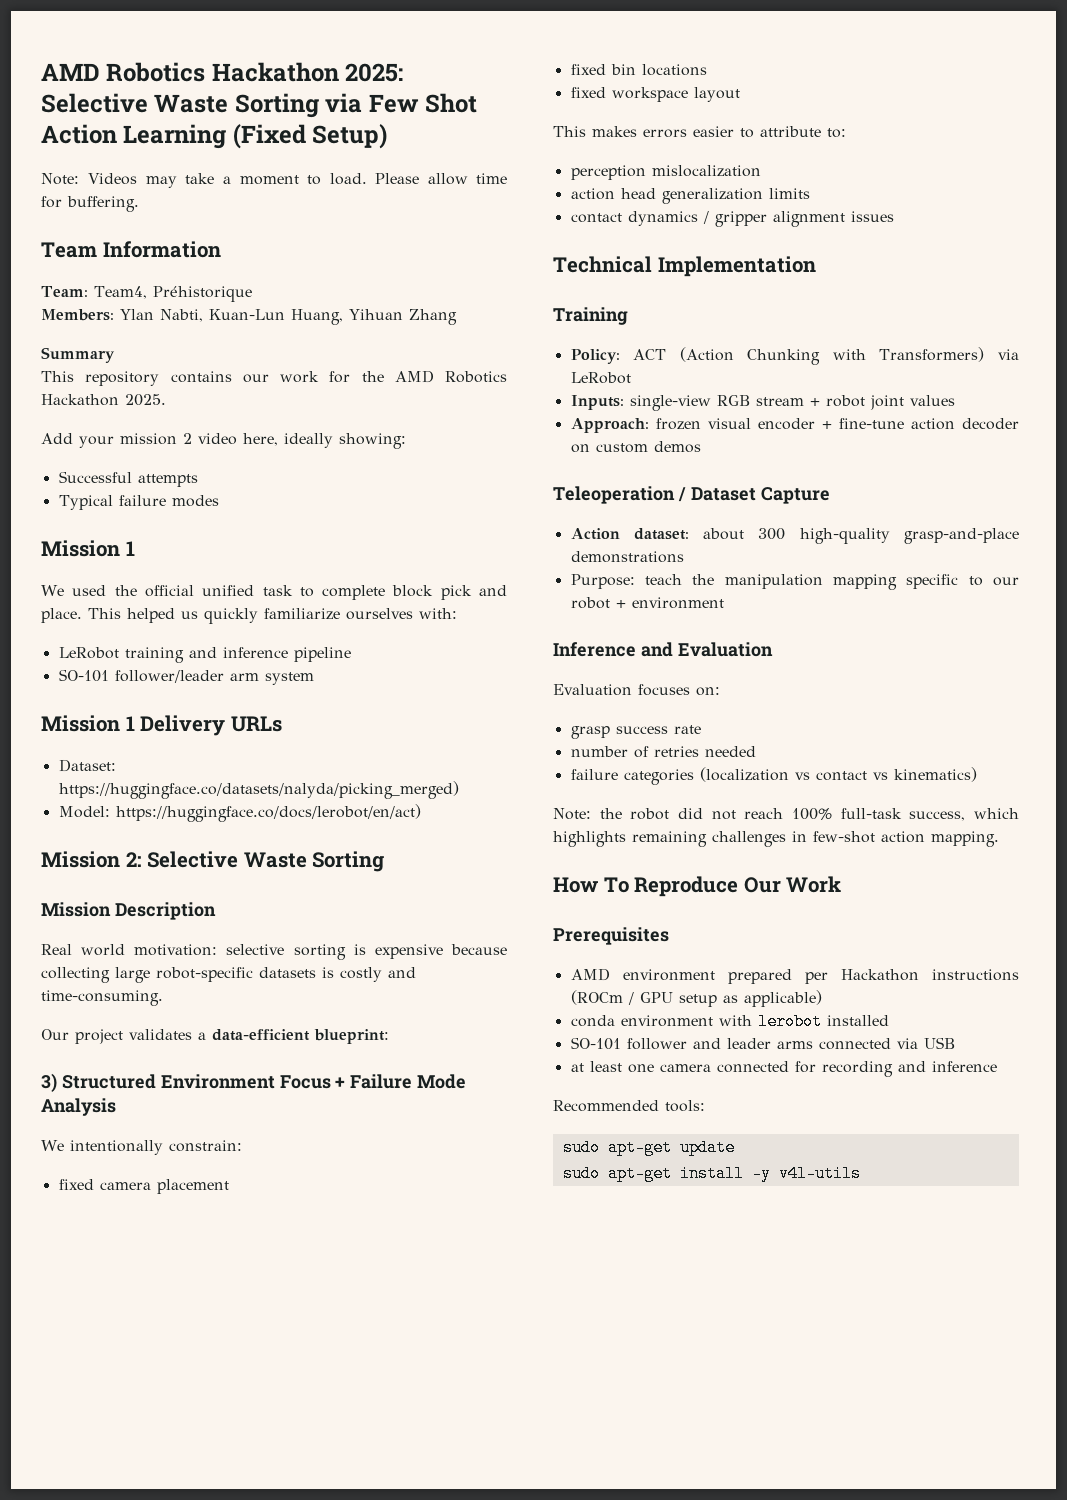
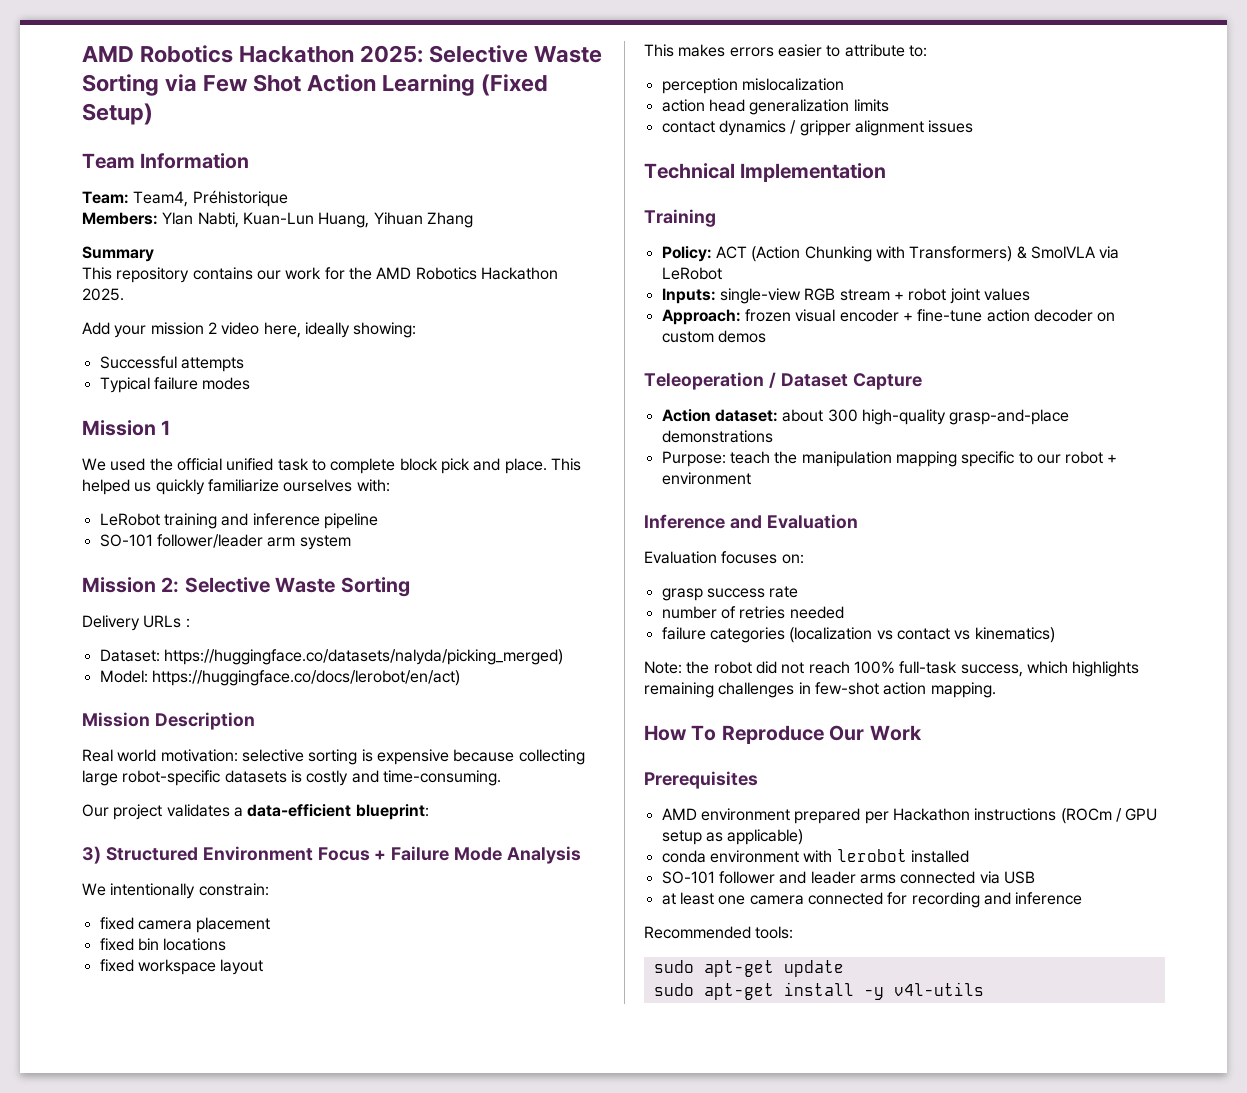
[41,173,507,188] [41,196,139,212] // Note: Videos may take a moment to load. Please allow time for buffering. -> (153, 114) none
[125,716,135,731] 1 -> [161,577,410,597] 2: Selective Waste Sorting //
(282, 724) none -> [185,618,190,628] :
[41,851,385,872] // Mission 2: Selective Waste Sorting -> (460, 678) none
(985, 354) none -> [1016,246,1096,259] & SmolVLA

